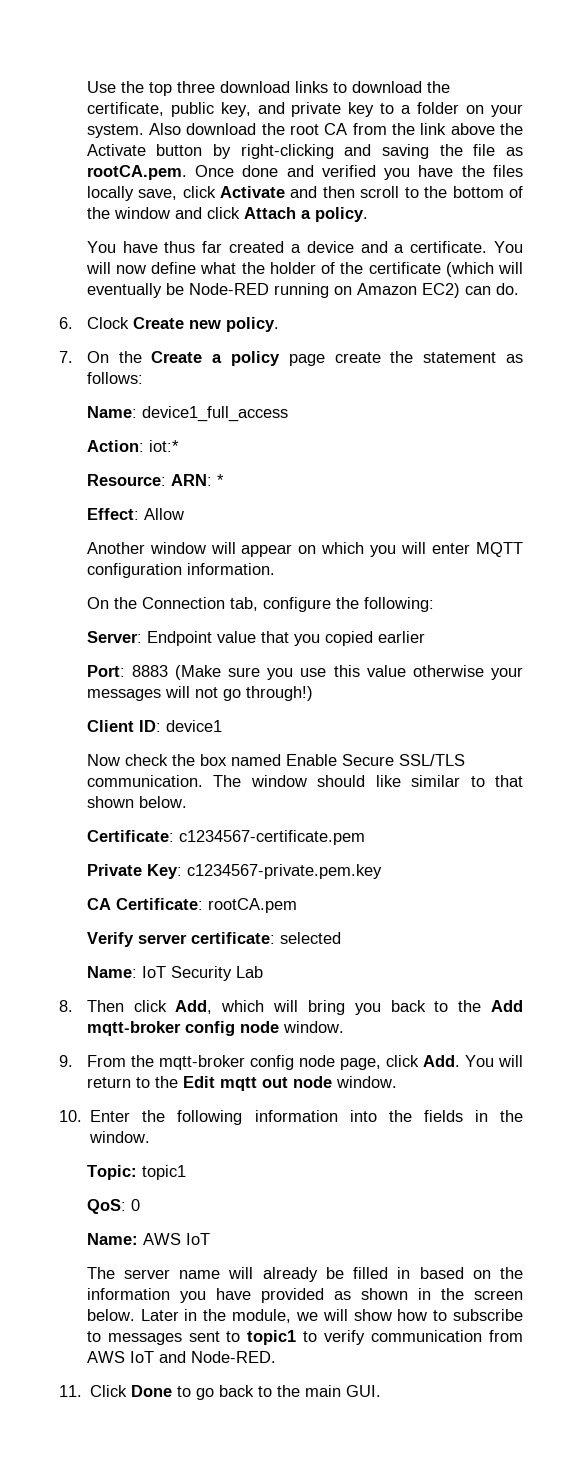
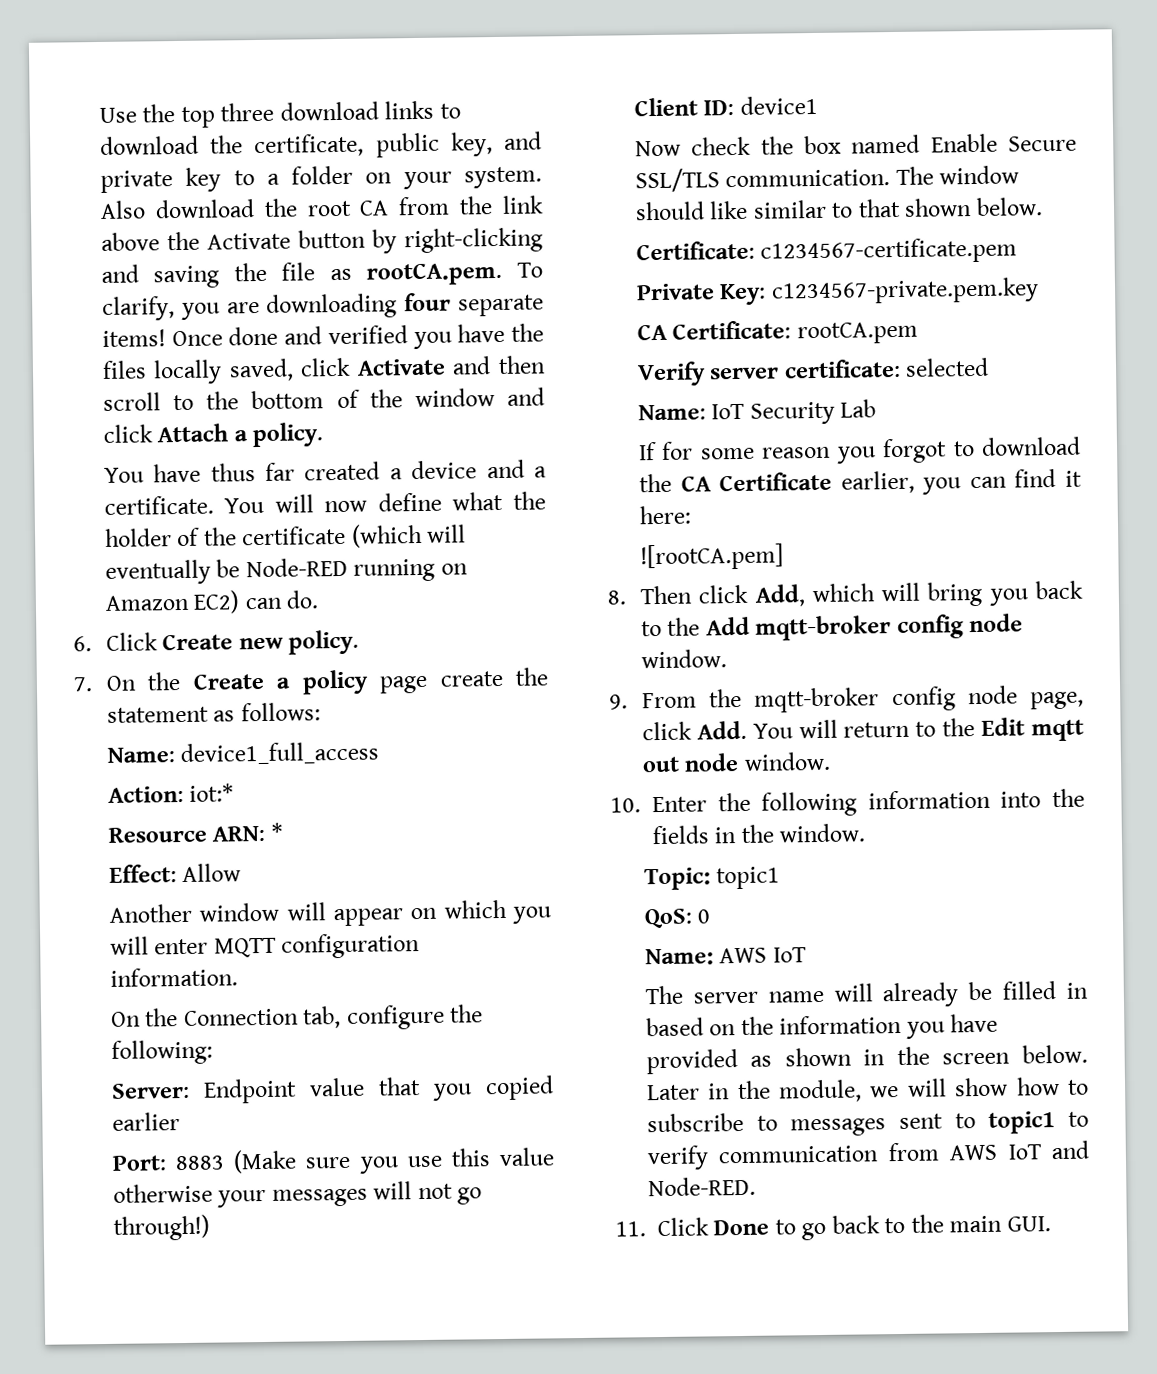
(187, 172) none -> [517,262,543,278] [101,292,544,321] [101,329,166,347] To clarify, you are downloading four separate items!
[138,189,178,200] save, -> [228,358,294,382] saved,
[86,317,129,329] Clock -> [105,632,158,651] Click
[86,474,166,486] Resource: -> [107,826,207,843] Resource
(263, 972) none -> [637,436,1081,464] [638,468,1082,495] [638,505,691,525] [639,543,784,571] // If for some reason you forgot to download the CA Certificate earlier, you can find it here: // ![rootCA.pem]

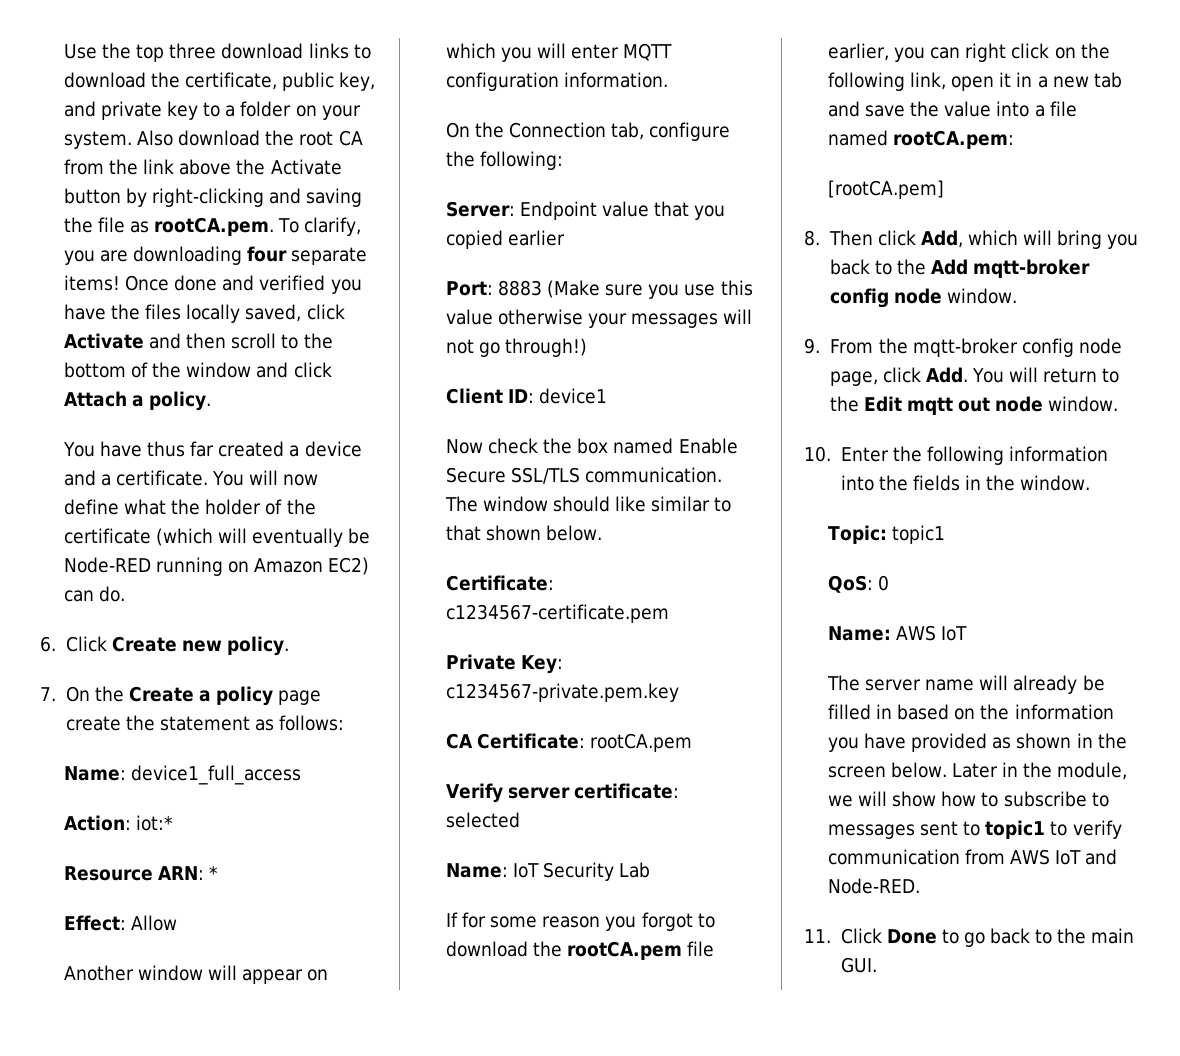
[680,471,833,492] CA Certificate -> [567,941,715,960] rootCA.pem file
[1014,468,1082,488] [638,505,691,525] [639,543,784,571] find it here: // ![rootCA.pem] -> [965,43,1110,62] [827,72,1122,91] [827,101,1077,117] [827,130,1014,149] [827,180,944,199] right click on the following link, open it in a new tab and save the value into a file named rootCA.pem: // [rootCA.pem]

